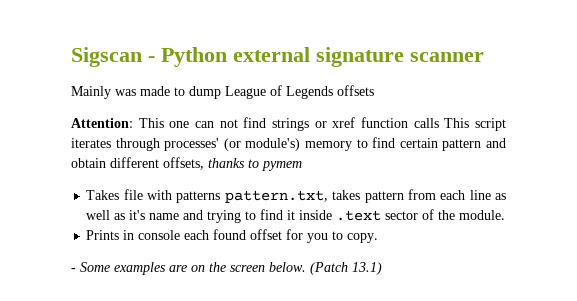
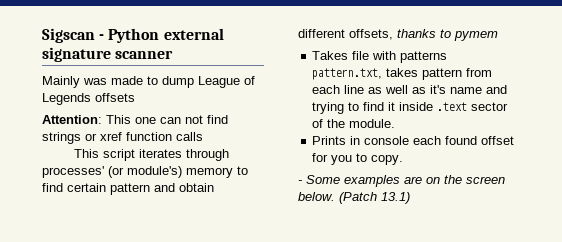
(439, 123) none -> (203, 136) //

